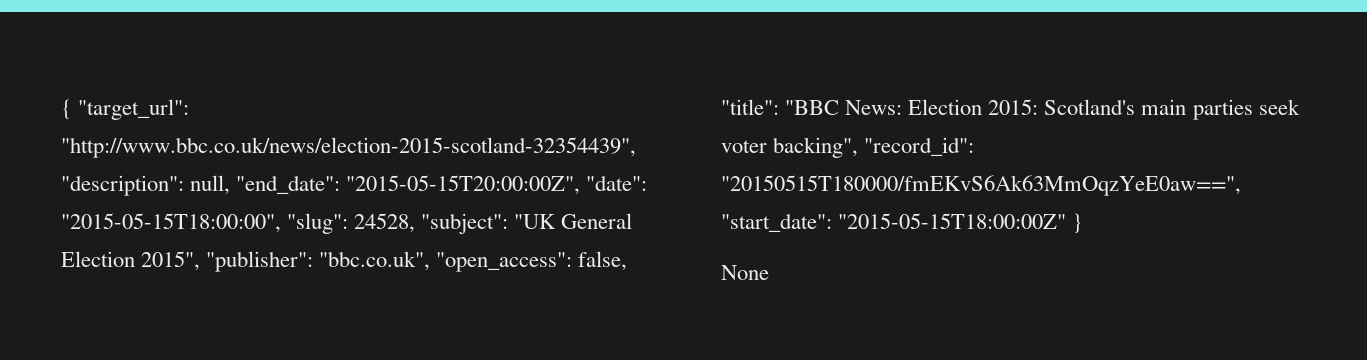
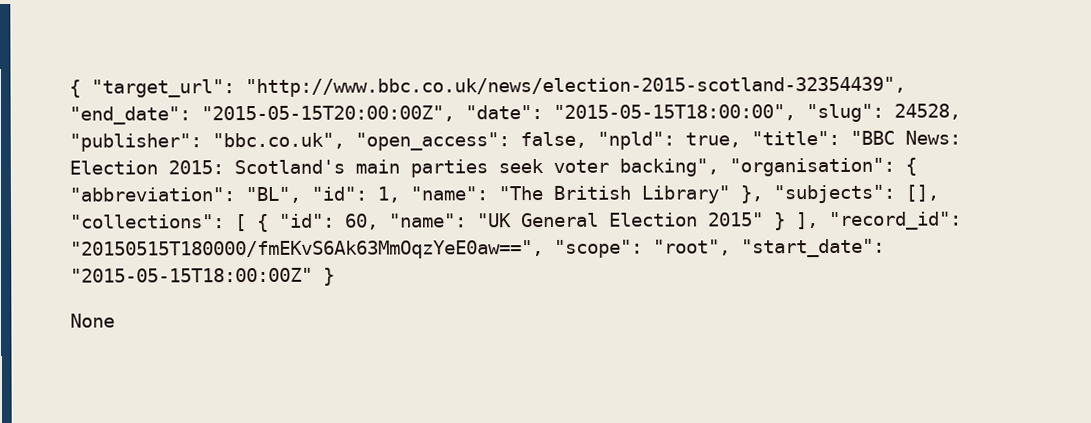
[61,175,231,196] "description": null, -> (906, 87) none
[421,213,633,234] [61,251,201,271] "subject": "UK General Election 2015", -> (961, 111) none
(628, 261) none -> [597,131,741,150] "npld": true,
[864,137,975,156] [721,175,1241,196] "record_id": "20150515T180000/fmEKvS6Ak63MmOqzYeE0aw==", -> [729,157,917,177] [69,184,939,204] [70,211,962,233] [70,239,731,260] "organisation": { "abbreviation": "BL", "id": 1, "name": "The British Library" }, "subjects": [], "collections": [ { "id": 60, "name": "UK General Election 2015" } ], "record_id": "20150515T180000/fmEKvS6Ak63MmOqzYeE0aw==", "scope": "root",

